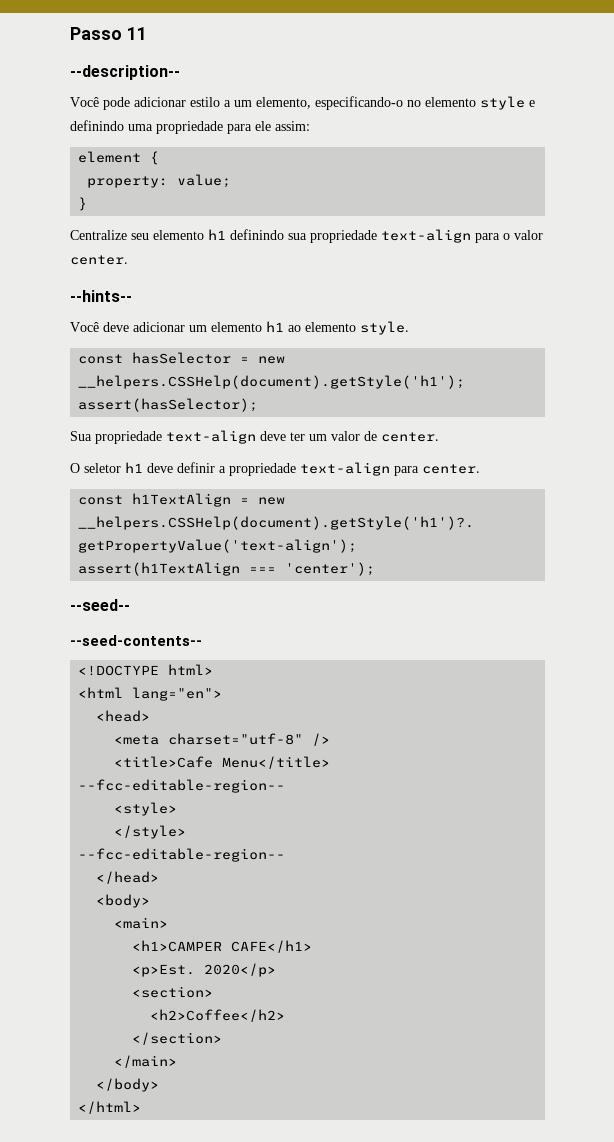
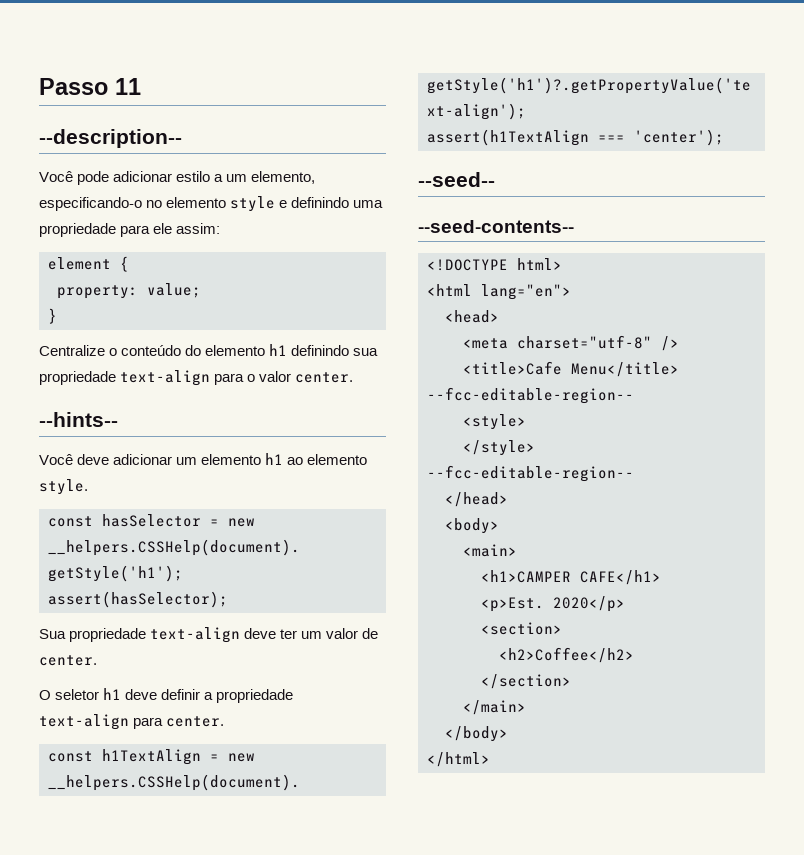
[131,233,149,240] seu -> [109,345,202,356] o conteúdo do

